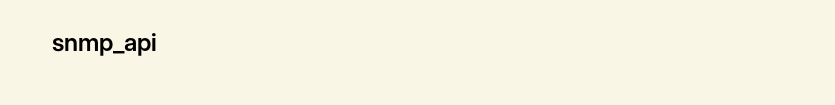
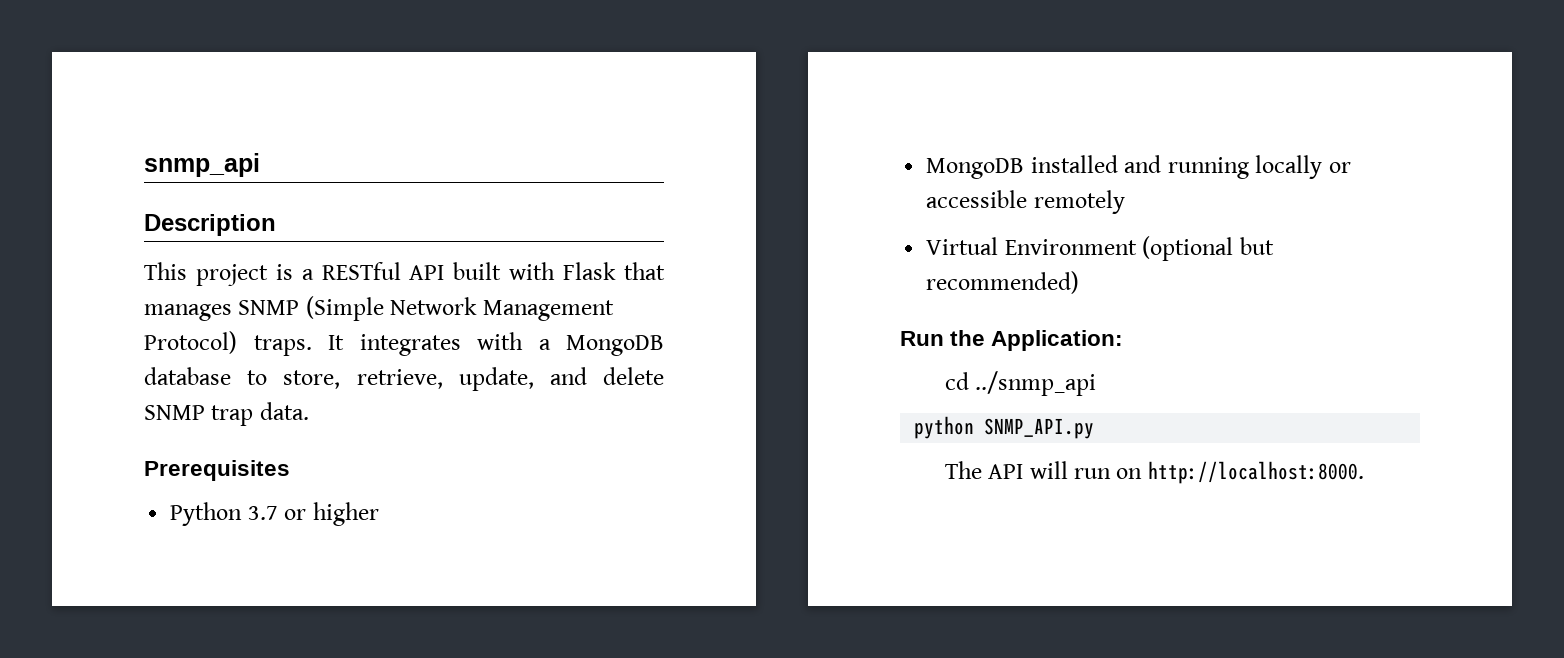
(157, 44) none -> [144,214,276,236] [144,262,665,286] [144,296,614,321] [144,331,664,356] [144,367,664,391] [144,402,309,426] [144,460,290,481] [170,502,379,526] [926,155,1351,179] [926,190,1125,214] [926,236,1274,261] [926,271,1080,294] [900,330,1124,351] [944,371,1097,396] [914,416,1095,439] [944,461,1364,484] // Description // This project is a RESTful API built with Flask that manages SNMP (Simple Network Management Protocol) traps. It integrates with a MongoDB database to store, retrieve, update, and delete SNMP trap data. // Prerequisites // Python 3.7 or higher // MongoDB installed and running locally or accessible remotely // Virtual Environment (optional but recommended) // Run the Application: // cd ../snmp_api // python SNMP_API.py // The API will run on http://localhost:8000.

